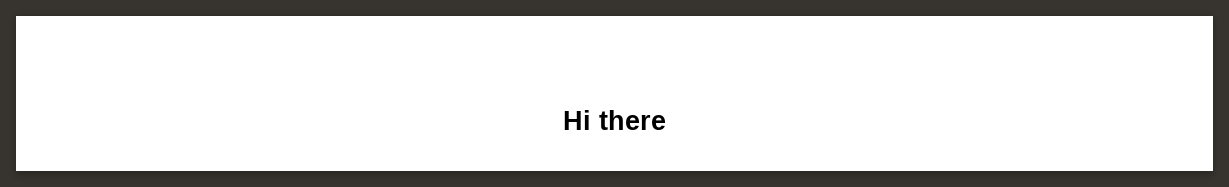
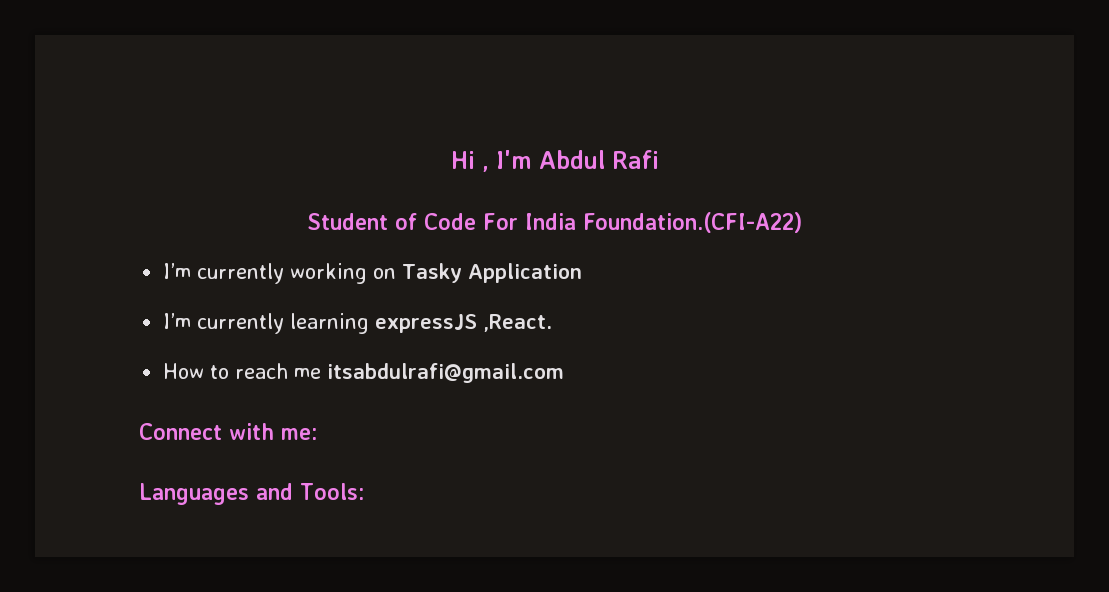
[599,110,666,130] there -> [481,150,659,172] [306,212,803,233] [163,263,583,284] [163,313,553,334] [163,363,565,383] [139,423,318,440] [139,483,365,505] , I'm Abdul Rafi // Student of Code For India Foundation.(CFI-A22) // I’m currently working on Tasky Application // I’m currently learning expressJS ,React. // How to reach me itsabdulrafi@gmail.com // Connect with me: // Languages and Tools:

